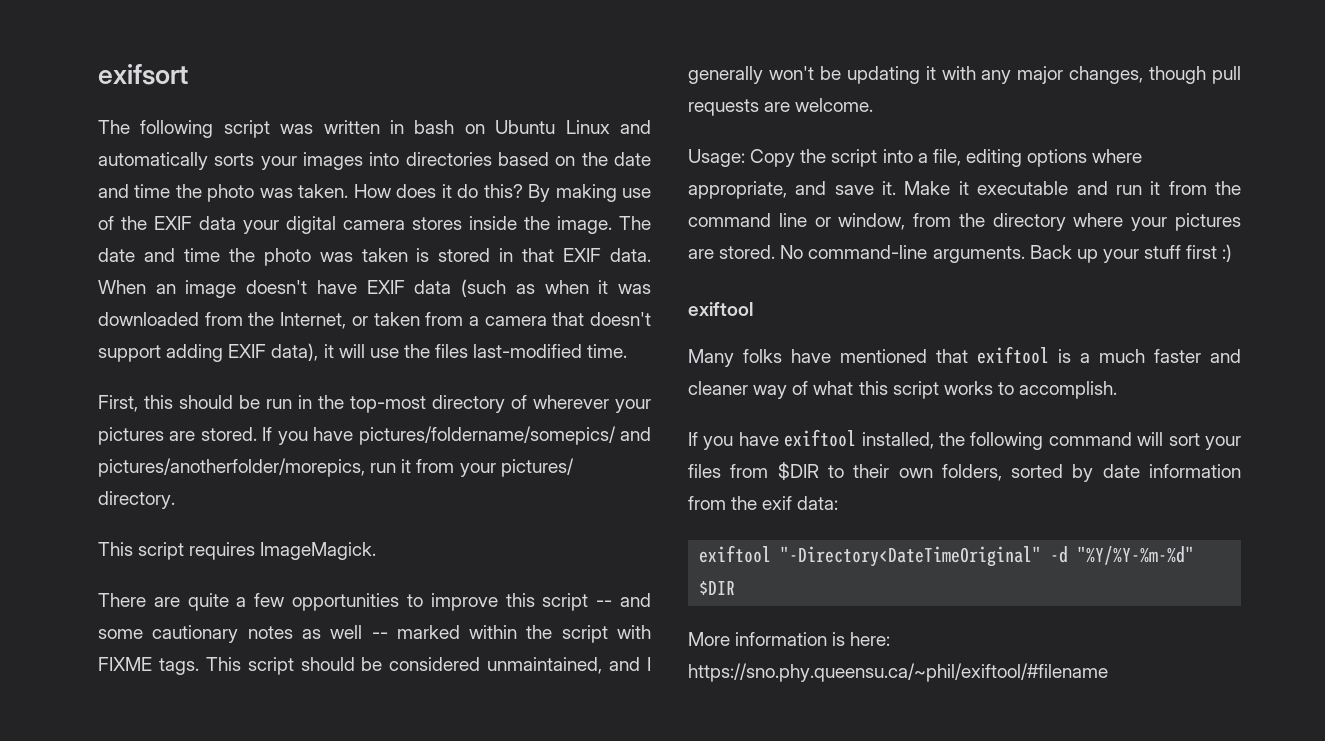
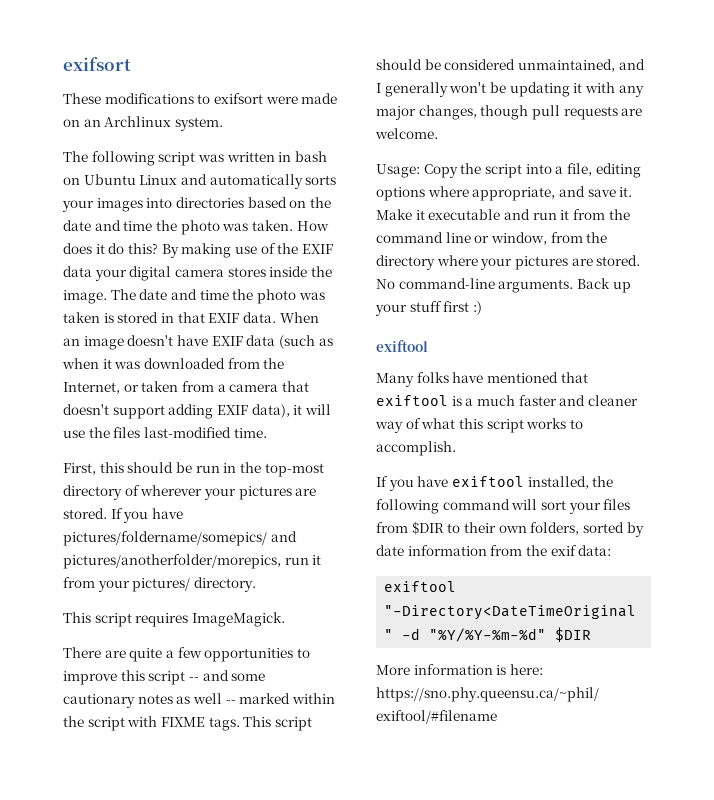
[98,64,188,85] exifsort -> [63,57,131,71] [63,93,338,104] [63,116,223,131] exifsort // These modifications to exifsort were made on an Archlinux system.

